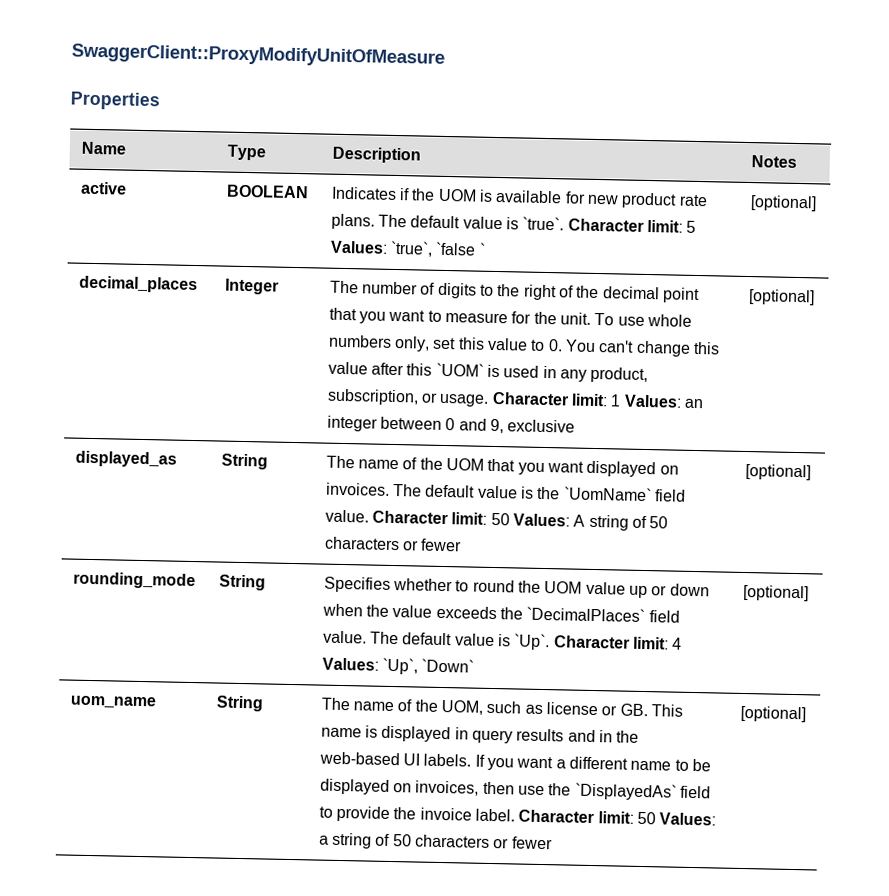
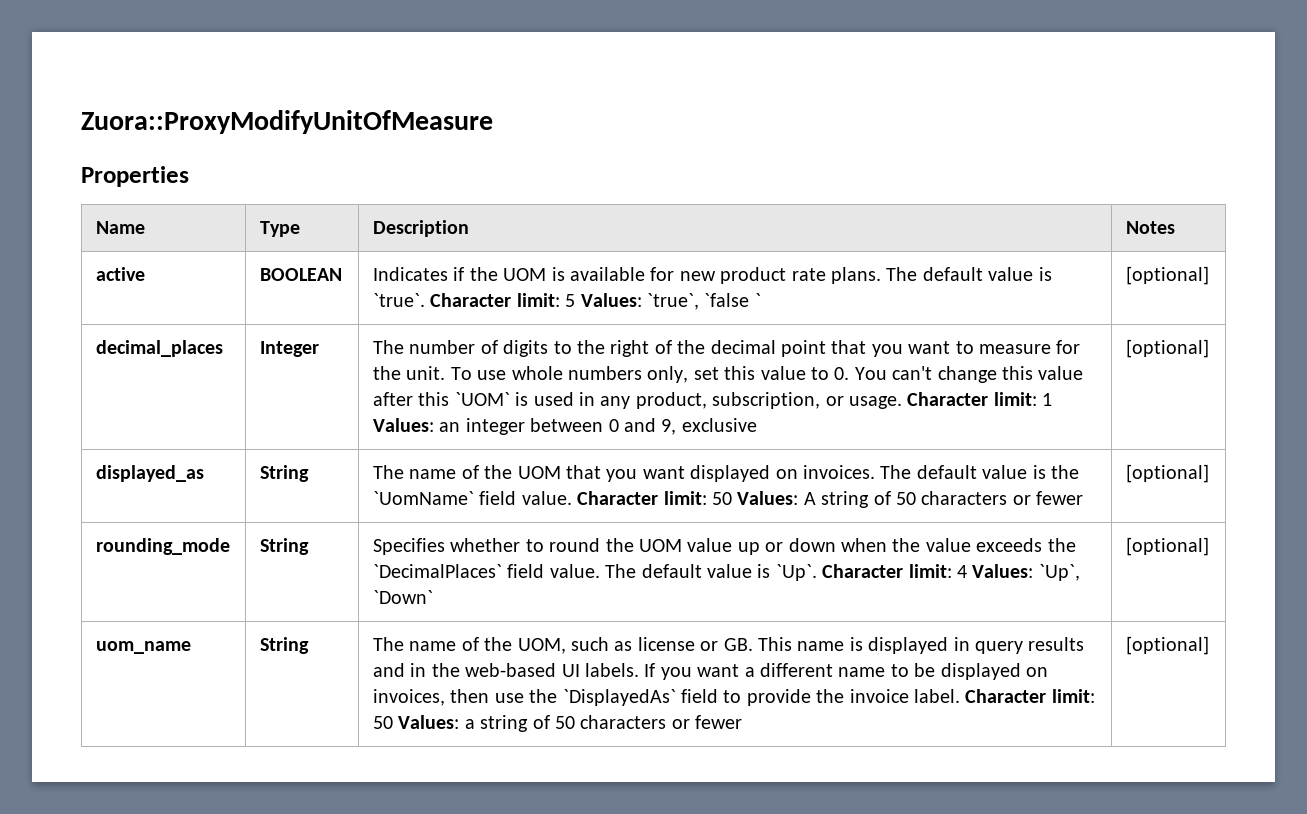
[71,43,445,68] SwaggerClient::ProxyModifyUnitOfMeasure -> [81,110,493,134] Zuora::ProxyModifyUnitOfMeasure

